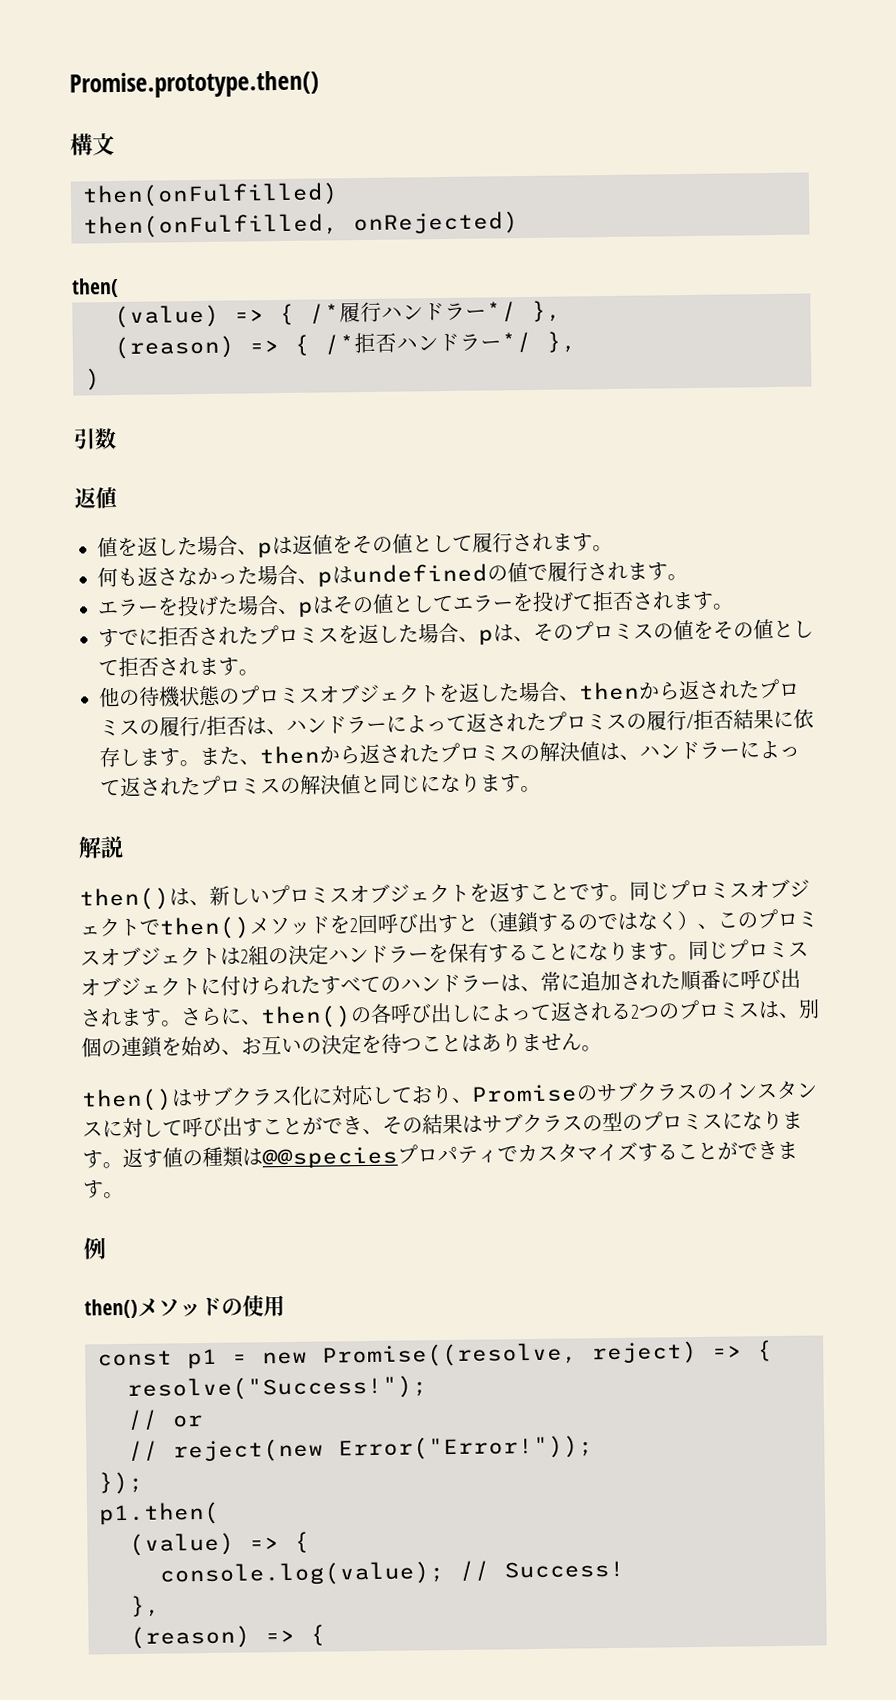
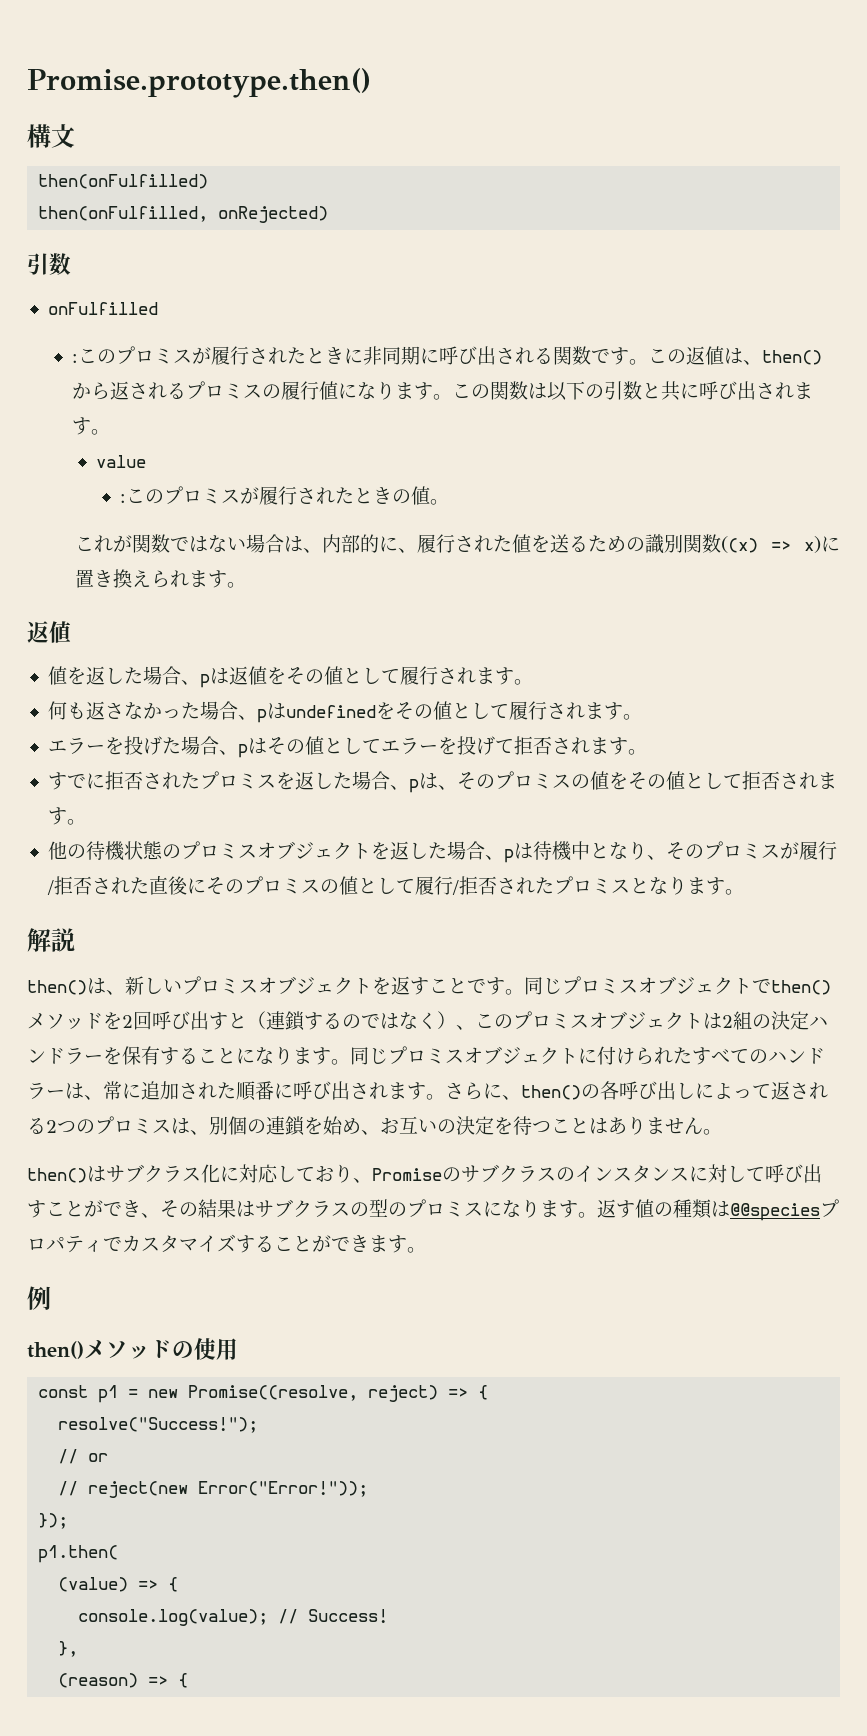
[71,277,119,298] [114,300,562,329] [114,331,577,360] [85,368,101,391] [73,428,117,450] then( // (value) => { /*履行ハンドラー*/ }, // (reason) => { /*拒否ハンドラー*/ }, // ) // 引数 -> [27,253,71,275] [47,302,158,315] [71,346,822,365] [71,381,813,401] [71,417,110,435] [95,455,146,468] [119,486,449,505] [74,534,840,554] [74,569,246,588] 引数 // onFulfilled // :このプロミスが履行されたときに非同期に呼び出される関数です。この返値は、then()から返されるプロミスの履行値になります。この関数は以下の引数と共に呼び出されます。 // value // :このプロミスが履行されたときの値。 // これが関数ではない場合は、内部的に、履行された値を送るための識別関数((x) => x)に置き換えられます。
[487,562,548,583] の値で -> [375,701,509,720] をその値として
[578,678,800,701] [99,708,814,737] [99,740,800,768] [100,774,441,797] thenから返されたプロミスの履行/拒否は、ハンドラーによって返されたプロミスの履行/拒否結果に依存します。また、thenから返されたプロミスの解決値は、ハンドラーによって返されたプロミスの解決値と同じに -> [503,841,837,863] [46,876,649,895] pは待機中となり、そのプロミスが履行/拒否された直後にそのプロミスの値として履行/拒否されたプロミスと

